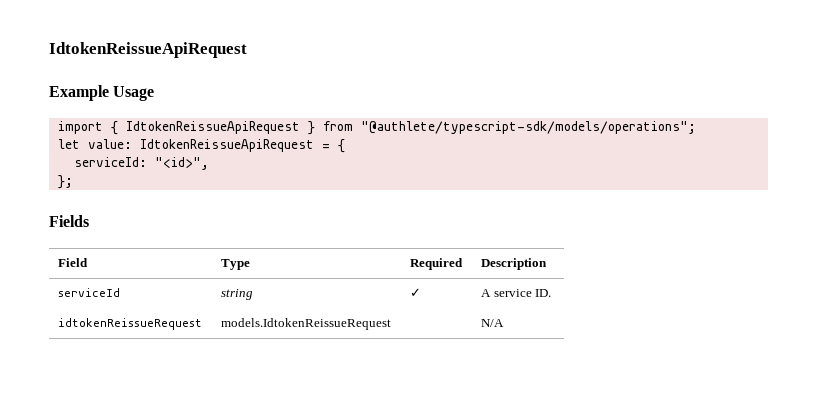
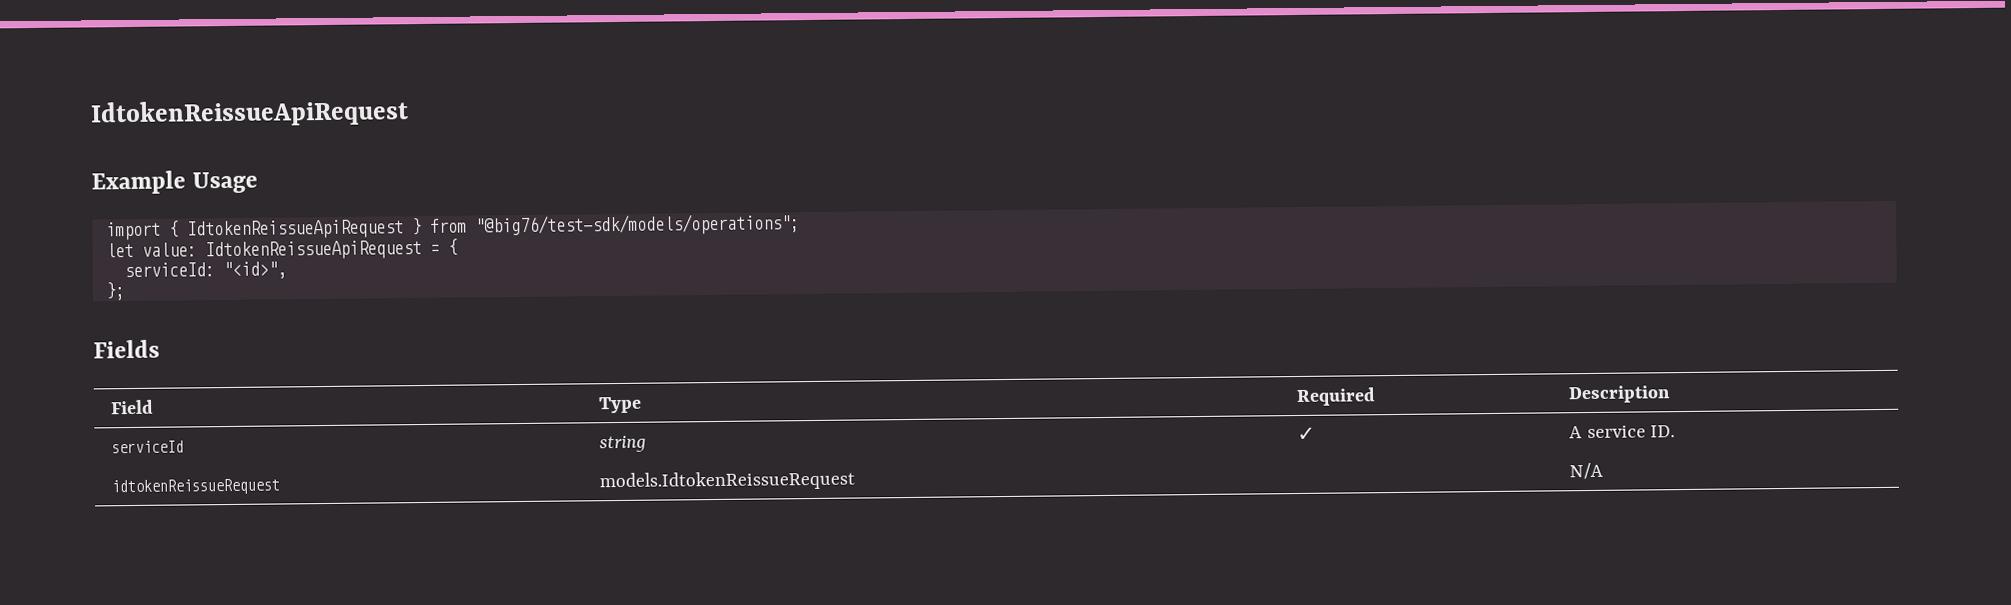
[360,121,696,134] "@authlete/typescript-sdk/models/operations"; -> [474,213,800,237] "@big76/test-sdk/models/operations";

